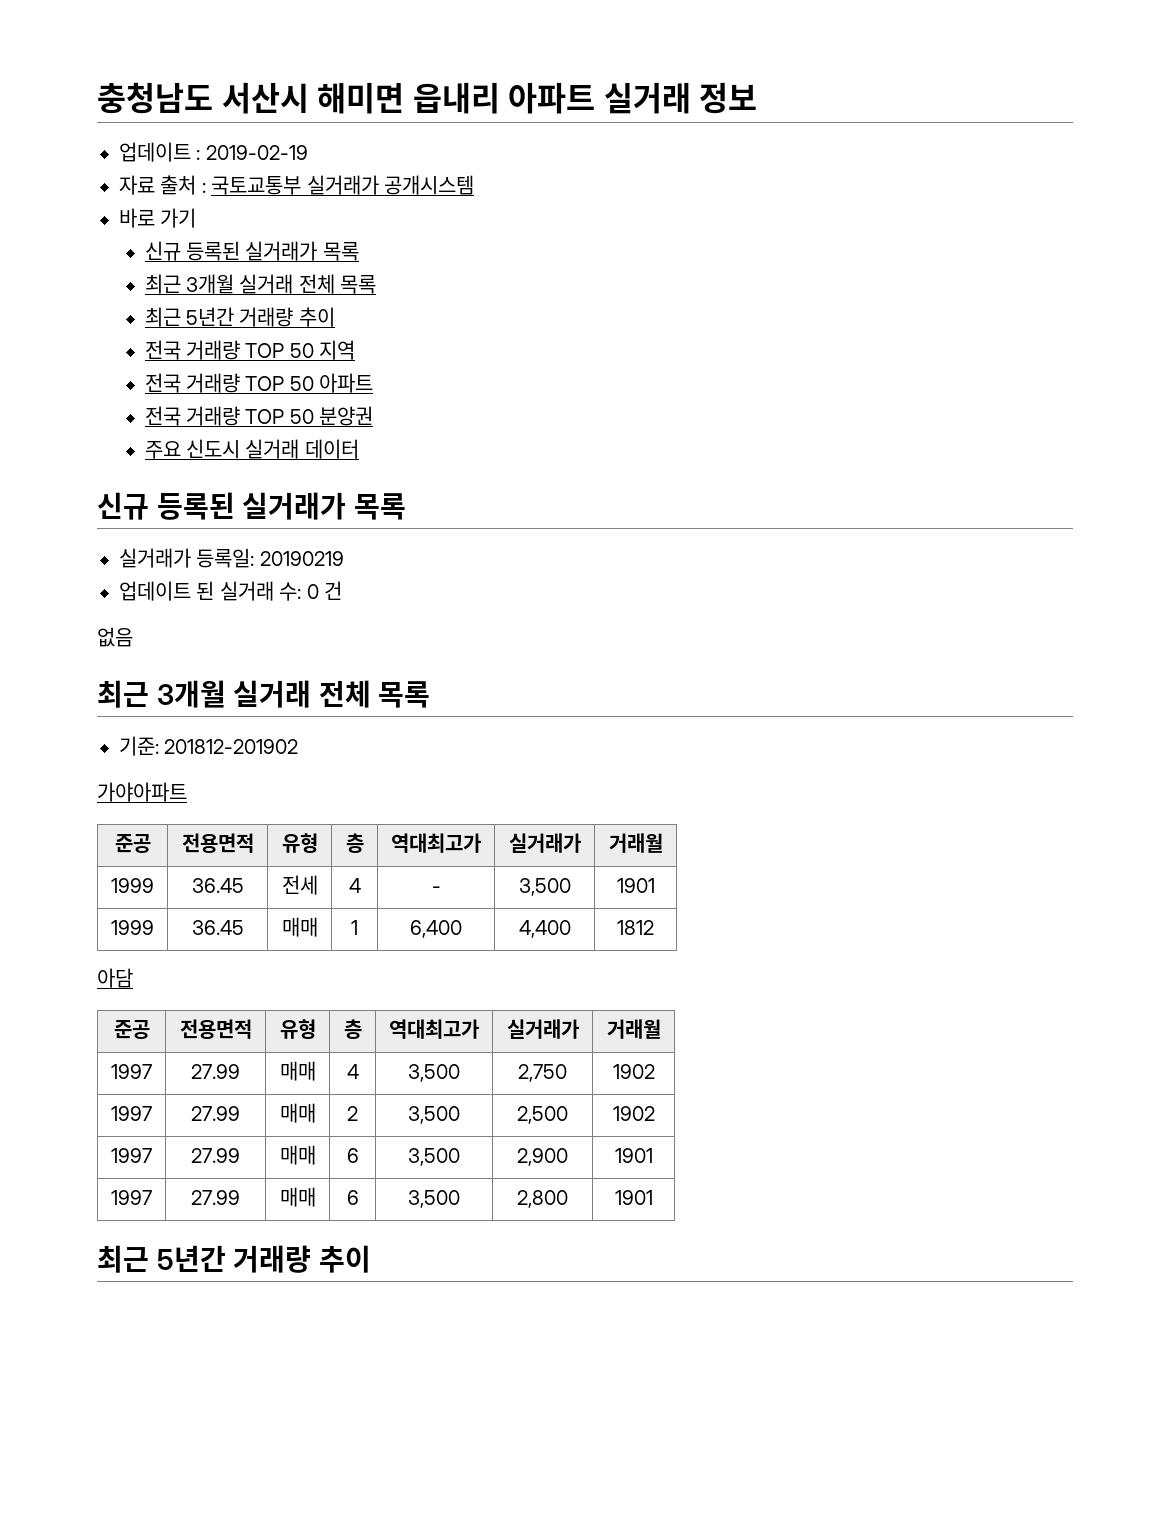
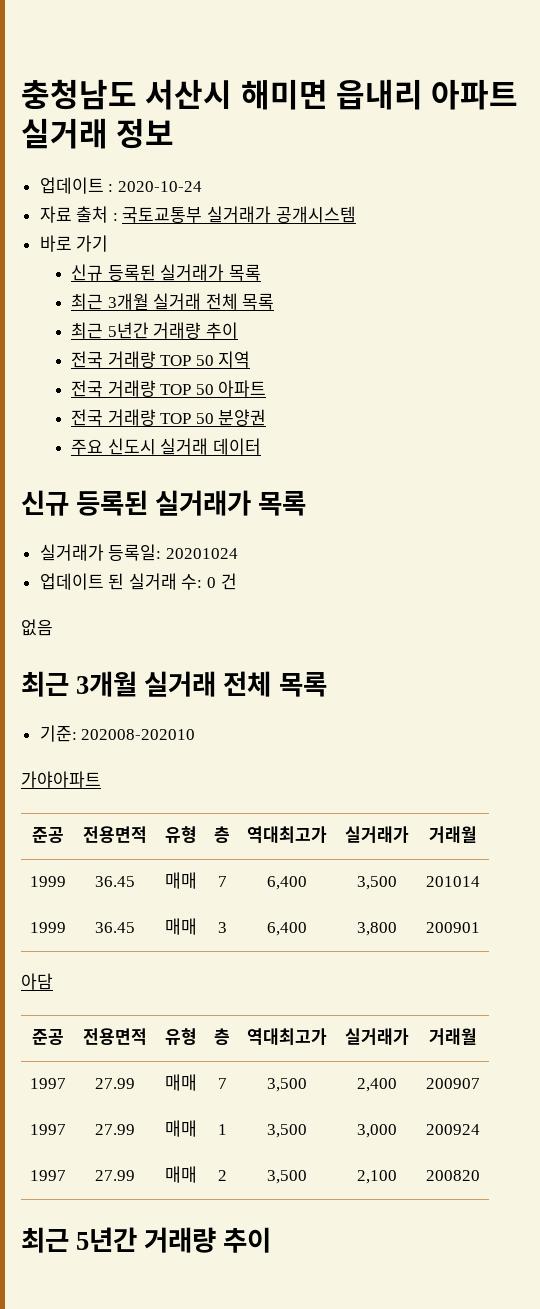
[205,145,308,160] 2019-02-19 -> [117,181,202,192] 2020-10-24
[259,551,344,566] 20190219 -> [165,548,238,559] 20201024
[164,739,299,754] 201812-201902 -> [81,729,196,740] 202008-202010
[281,875,318,895] [348,878,361,893] [431,886,441,893] [518,878,571,896] [616,878,655,893] [111,920,154,935] [191,920,244,935] [281,917,318,937] [351,920,358,935] [410,920,462,938] [518,920,571,938] [617,920,654,935] 전세 | 4 | - | 3,500 | 1901 // 1999 | 36.45 | 매매 | 1 | 6,400 | 4,400 | 1812 -> [164,872,197,889] [217,876,227,887] [267,876,307,890] [356,876,397,890] [426,876,480,887] [30,922,66,933] [95,922,135,933] [164,918,197,935] [217,922,227,933] [267,922,307,936] [356,922,397,936] [426,922,480,933] 매매 | 7 | 6,400 | 3,500 | 201014 // 1999 | 36.45 | 매매 | 3 | 6,400 | 3,800 | 200901
[346,1064,359,1079] [408,1064,460,1082] [518,1064,567,1082] [612,1064,655,1079] 4 | 3,500 | 2,750 | 1902 -> [217,1078,227,1089] [267,1078,307,1092] [356,1078,397,1092] [426,1078,480,1089] [30,1124,66,1135] [95,1124,135,1135] [164,1120,197,1137] [217,1124,227,1135] [267,1124,307,1138] [356,1124,397,1138] [426,1124,480,1135] 7 | 3,500 | 2,400 | 200907 // 1997 | 27.99 | 매매 | 1 | 3,500 | 3,000 | 200924
[517,1106,568,1124] [612,1106,655,1121] [111,1148,152,1163] [191,1148,240,1163] [279,1145,316,1165] [346,1148,359,1163] [408,1148,460,1166] [517,1148,568,1166] [614,1148,653,1163] [111,1190,152,1205] [191,1190,240,1205] [279,1187,316,1207] [346,1190,359,1205] [408,1190,460,1208] [517,1190,568,1208] [614,1190,653,1205] 2,500 | 1902 // 1997 | 27.99 | 매매 | 6 | 3,500 | 2,900 | 1901 // 1997 | 27.99 | 매매 | 6 | 3,500 | 2,800 | 1901 -> [356,1170,397,1184] [426,1170,480,1181] 2,100 | 200820

